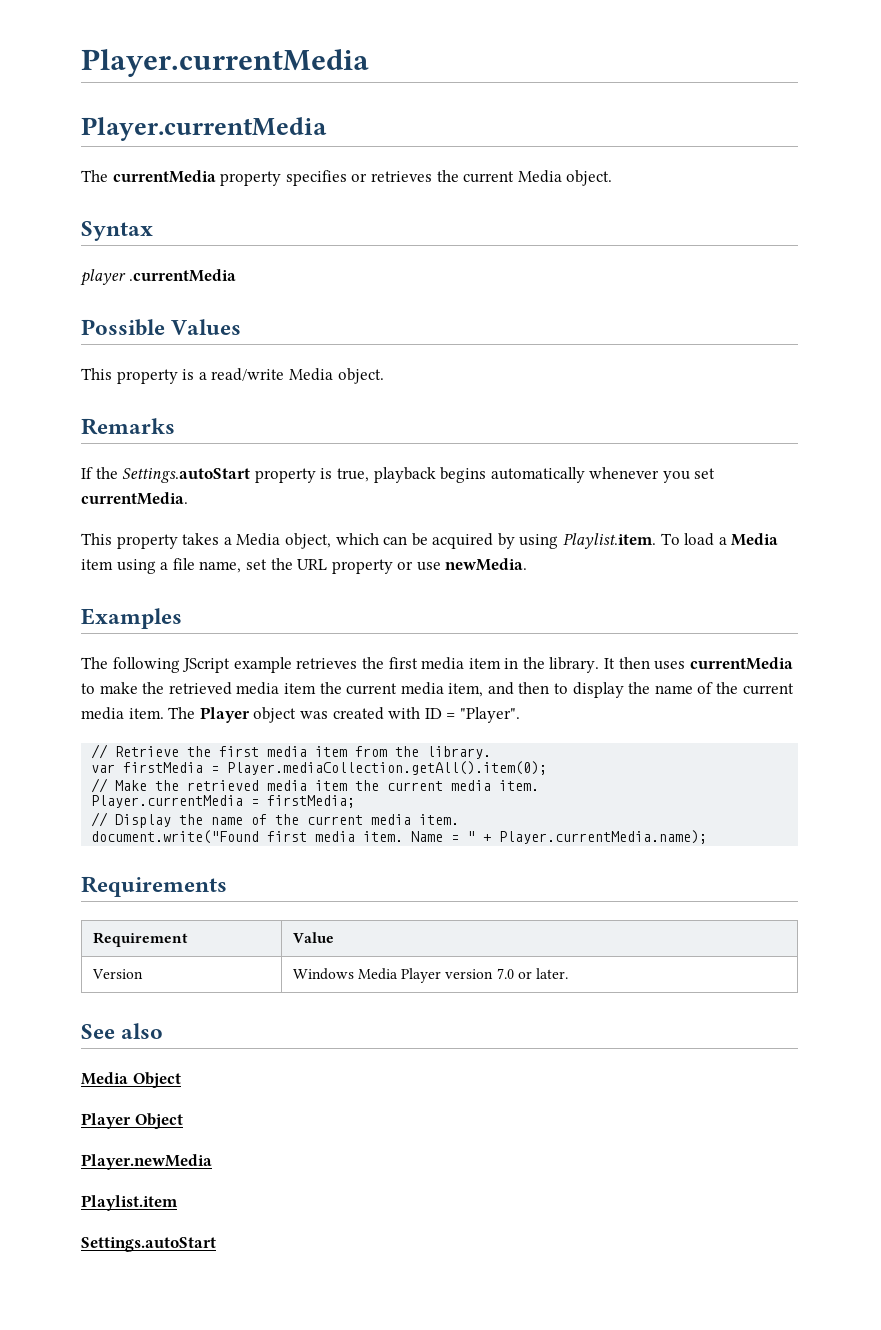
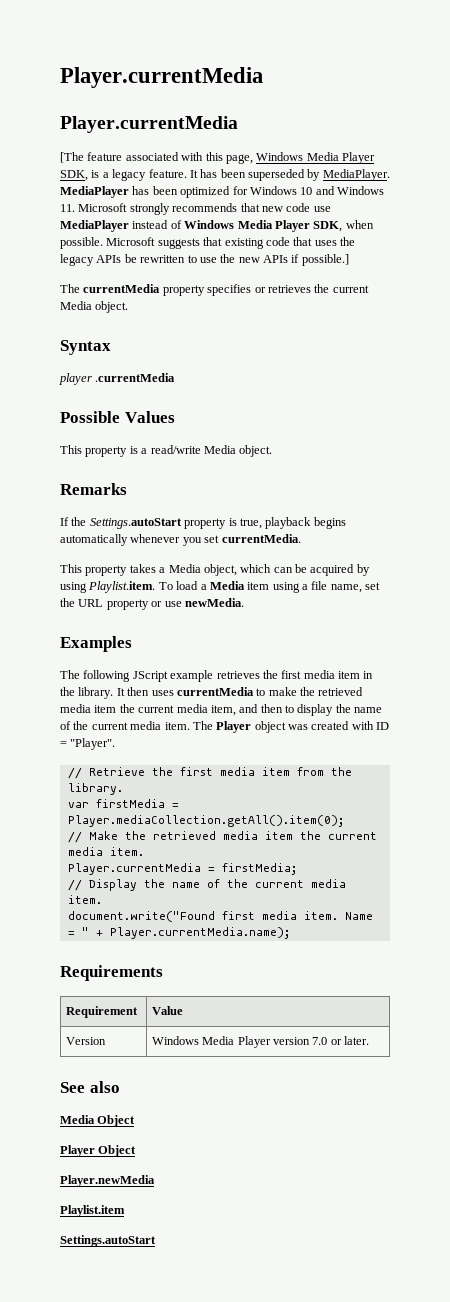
(327, 129) none -> [60,152,375,164] [60,169,390,181] [60,186,384,198] [60,203,331,215] [60,220,374,232] [60,237,355,249] [60,254,349,266] // [The feature associated with this page, Windows Media Player SDK, is a legacy feature. It has been superseded by MediaPlayer. MediaPlayer has been optimized for Windows 10 and Windows 11. Microsoft strongly recommends that new code use MediaPlayer instead of Windows Media Player SDK, when possible. Microsoft suggests that existing code that uses the legacy APIs be rewritten to use the new APIs if possible.]

